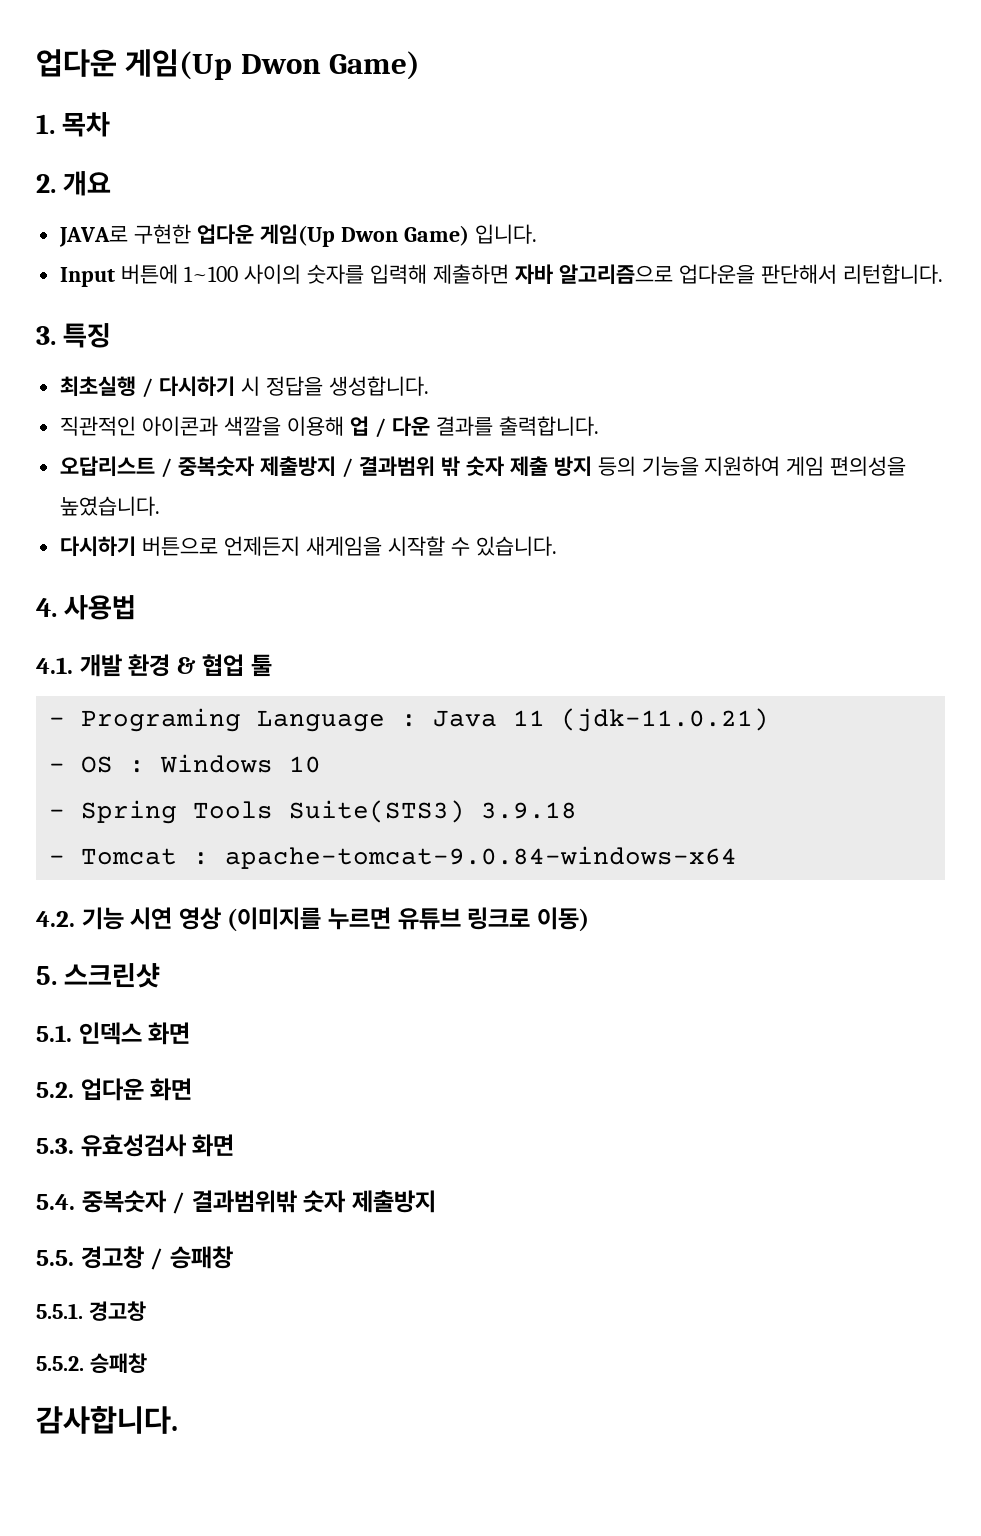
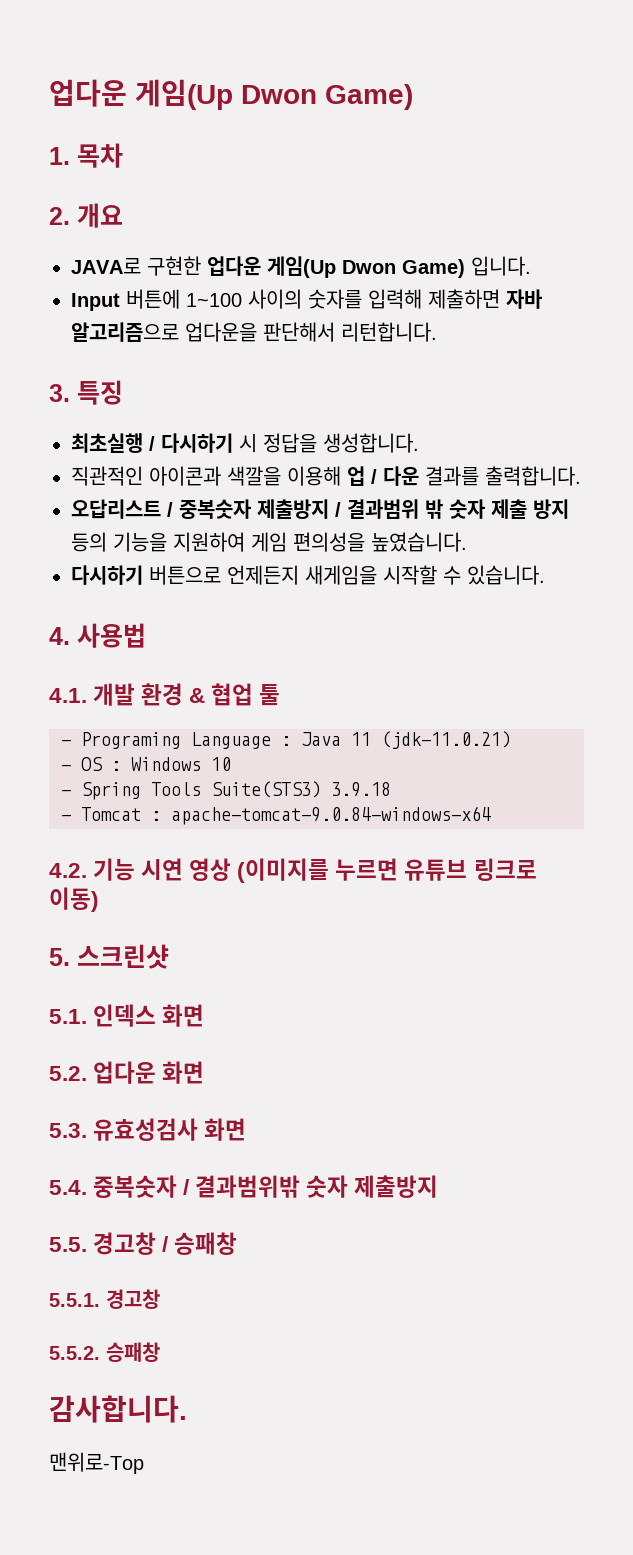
(178, 1420) none -> [49,1452,144,1474] // 맨위로-Top

